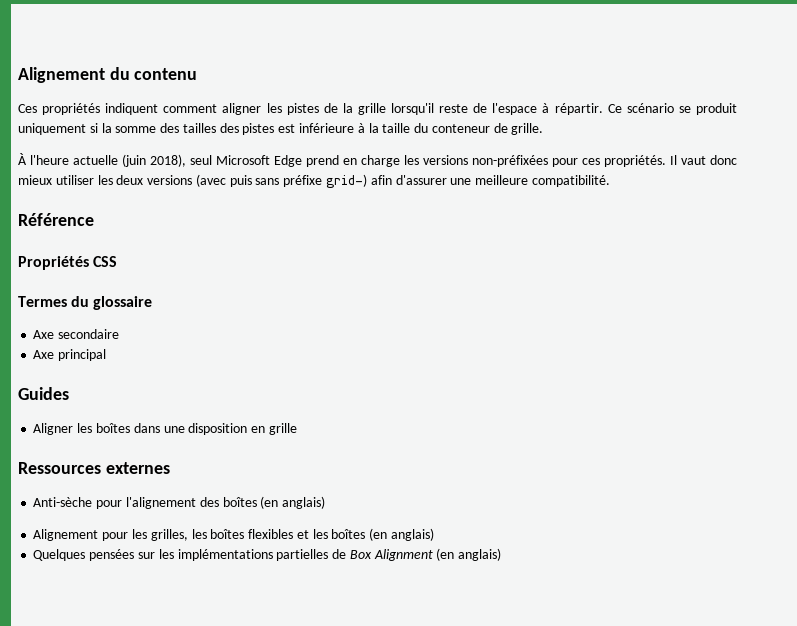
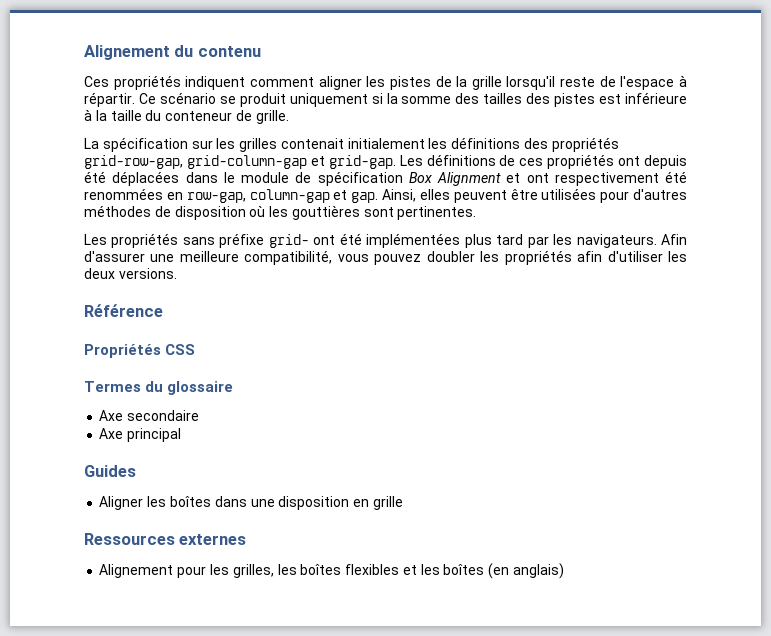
[18,153,737,167] [18,174,610,188] À l'heure actuelle (juin 2018), seul Microsoft Edge prend en charge les versions non-préfixées pour ces propriétés. Il vaut donc mieux utiliser les deux versions (avec puis sans préfixe grid-) afin d'assurer une meilleure compatibilité. -> [84,137,619,152] [84,154,687,169] [84,171,687,186] [84,188,687,203] [84,205,477,220] [84,233,687,248] [84,250,687,265] [84,268,177,279] La spécification sur les grilles contenait initialement les définitions des propriétés grid-row-gap, grid-column-gap et grid-gap. Les définitions de ces propriétés ont depuis été déplacées dans le module de spécification Box Alignment et ont respectivement été renommées en row-gap, column-gap et gap. Ainsi, elles peuvent être utilisées pour d'autres méthodes de disposition où les gouttières sont pertinentes. // Les propriétés sans préfixe grid- ont été implémentées plus tard par les navigateurs. Afin d'assurer une meilleure compatibilité, vous pouvez doubler les propriétés afin d'utiliser les deux versions.
[33,496,326,509] // Anti-sèche pour l'alignement des boîtes (en anglais) -> (247, 539) none
[33,548,502,561] // Quelques pensées sur les implémentations partielles de Box Alignment (en anglais) -> (564, 571) none

